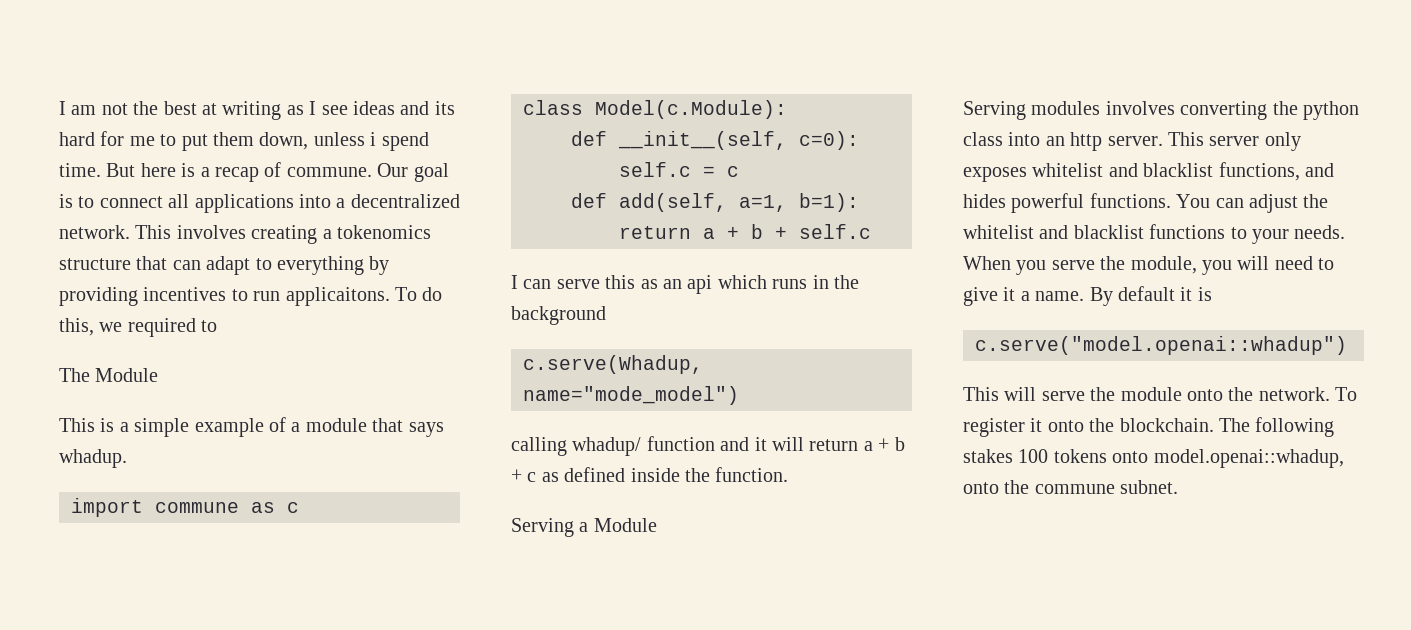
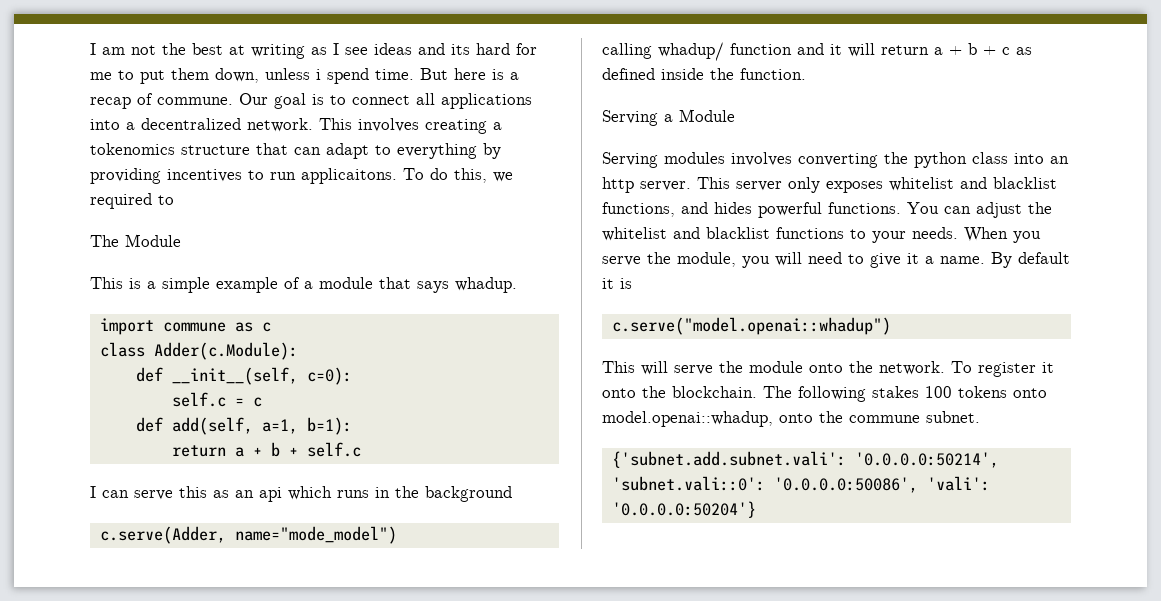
[595,100,787,119] Model(c.Module): -> [153,342,298,360] Adder(c.Module):
[523,355,703,374] c.serve(Whadup, -> [99,526,226,544] c.serve(Adder,
(1179, 487) none -> [611,451,999,468] [611,476,990,493] [611,501,756,518] // {'subnet.add.subnet.vali': '0.0.0.0:50214', 'subnet.vali::0': '0.0.0.0:50086', 'vali': '0.0.0.0:50204'}

